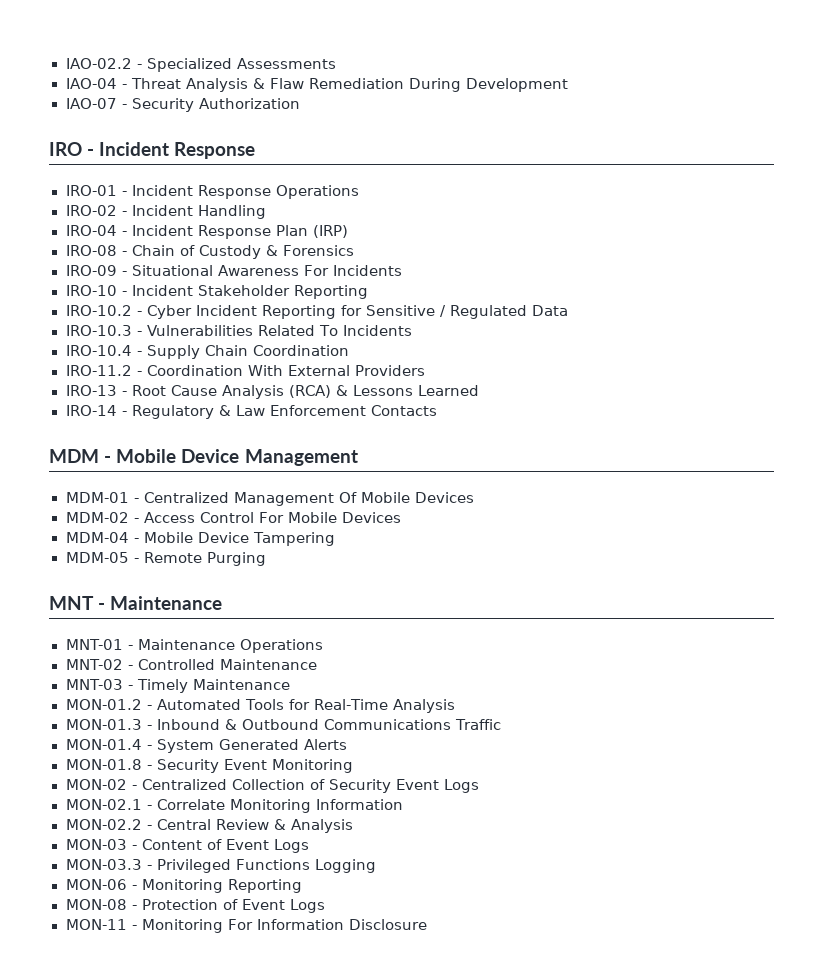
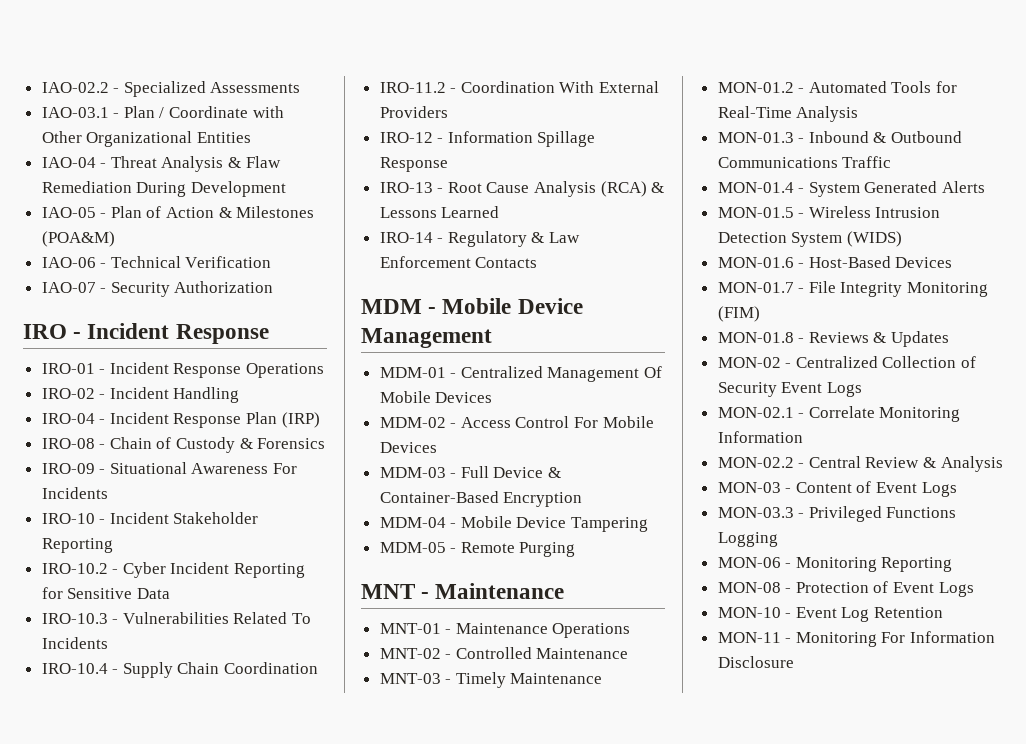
(336, 63) none -> [41,106,284,118] [41,131,251,147] // IAO-03.1 - Plan / Coordinate with Other Organizational Entities
(568, 85) none -> [41,206,315,218] [41,231,115,247] [41,256,272,268] // IAO-05 - Plan of Action & Milestones (POA&M) // IAO-06 - Technical Verification
[439,305,527,319] / Regulated -> (133, 593) none
(425, 370) none -> [379,131,596,147] [379,157,448,172] // IRO-12 - Information Spillage Response
(401, 517) none -> [379,466,562,478] [379,491,583,507] // MDM-03 - Full Device & Container-Based Encryption
(347, 744) none -> [717,206,941,218] [717,231,902,247] [717,256,953,268] [717,281,989,297] [717,306,760,322] // MON-01.5 - Wireless Intrusion Detection System (WIDS) // MON-01.6 - Host-Based Devices // MON-01.7 - File Integrity Monitoring (FIM)
[156,759,353,773] Security Event Monitoring -> [808,331,950,347] Reviews & Updates
(325, 906) none -> [717,607,944,622] // MON-10 - Event Log Retention

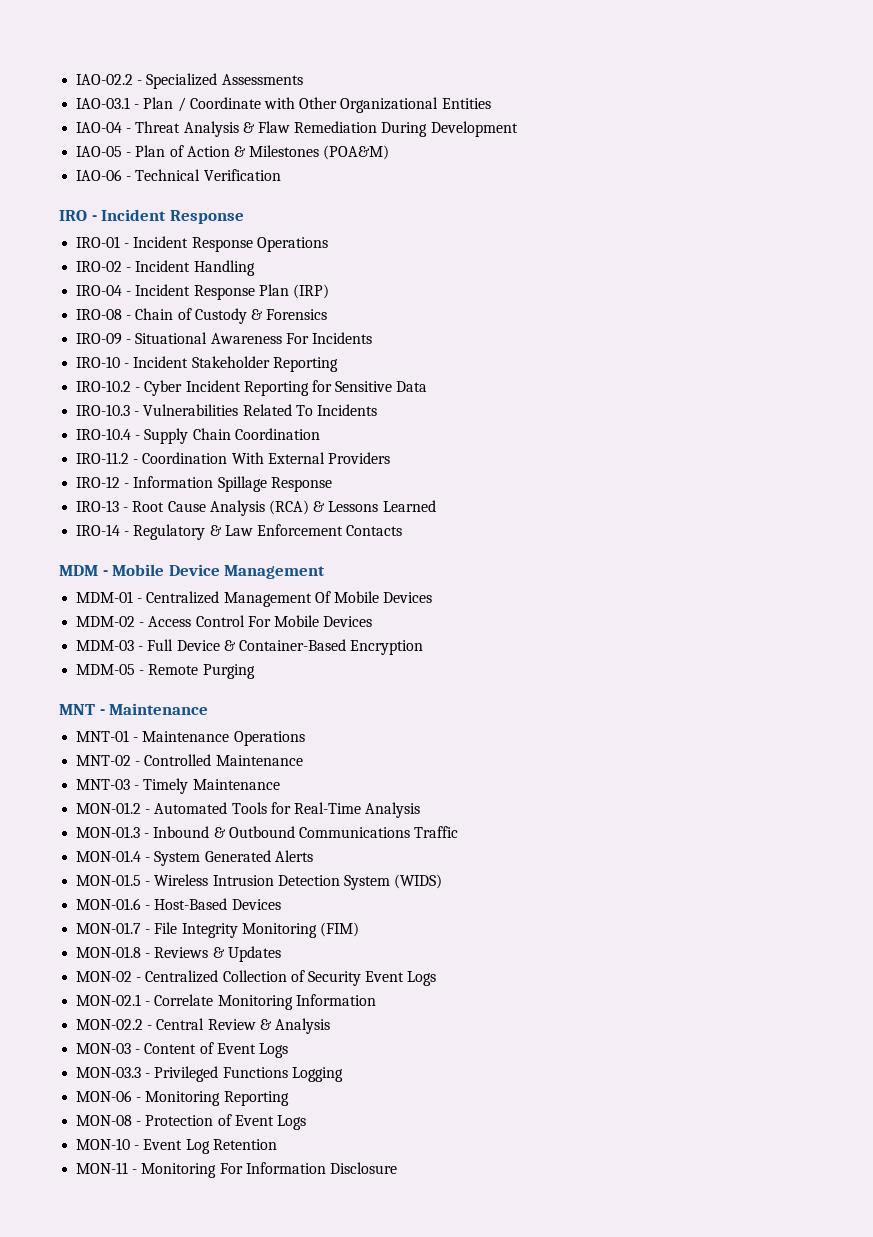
[41,281,274,297] // IAO-07 - Security Authorization -> (281, 175) none
[379,516,649,532] // MDM-04 - Mobile Device Tampering -> (424, 647) none

